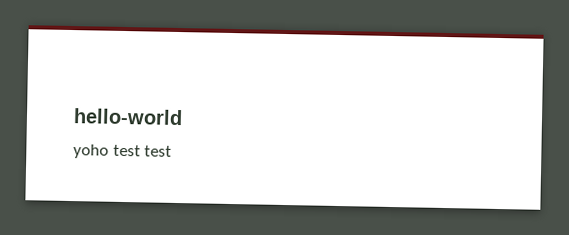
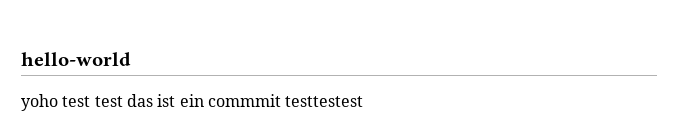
(173, 151) none -> [126,94,364,107] das ist ein commmit testtestest

